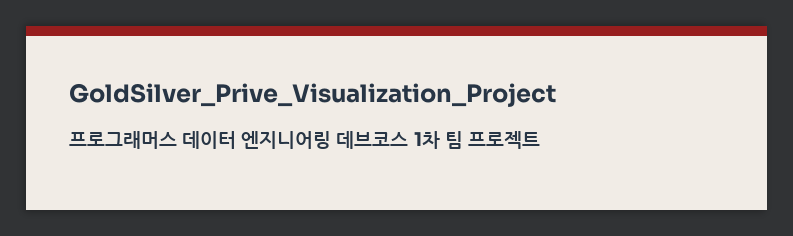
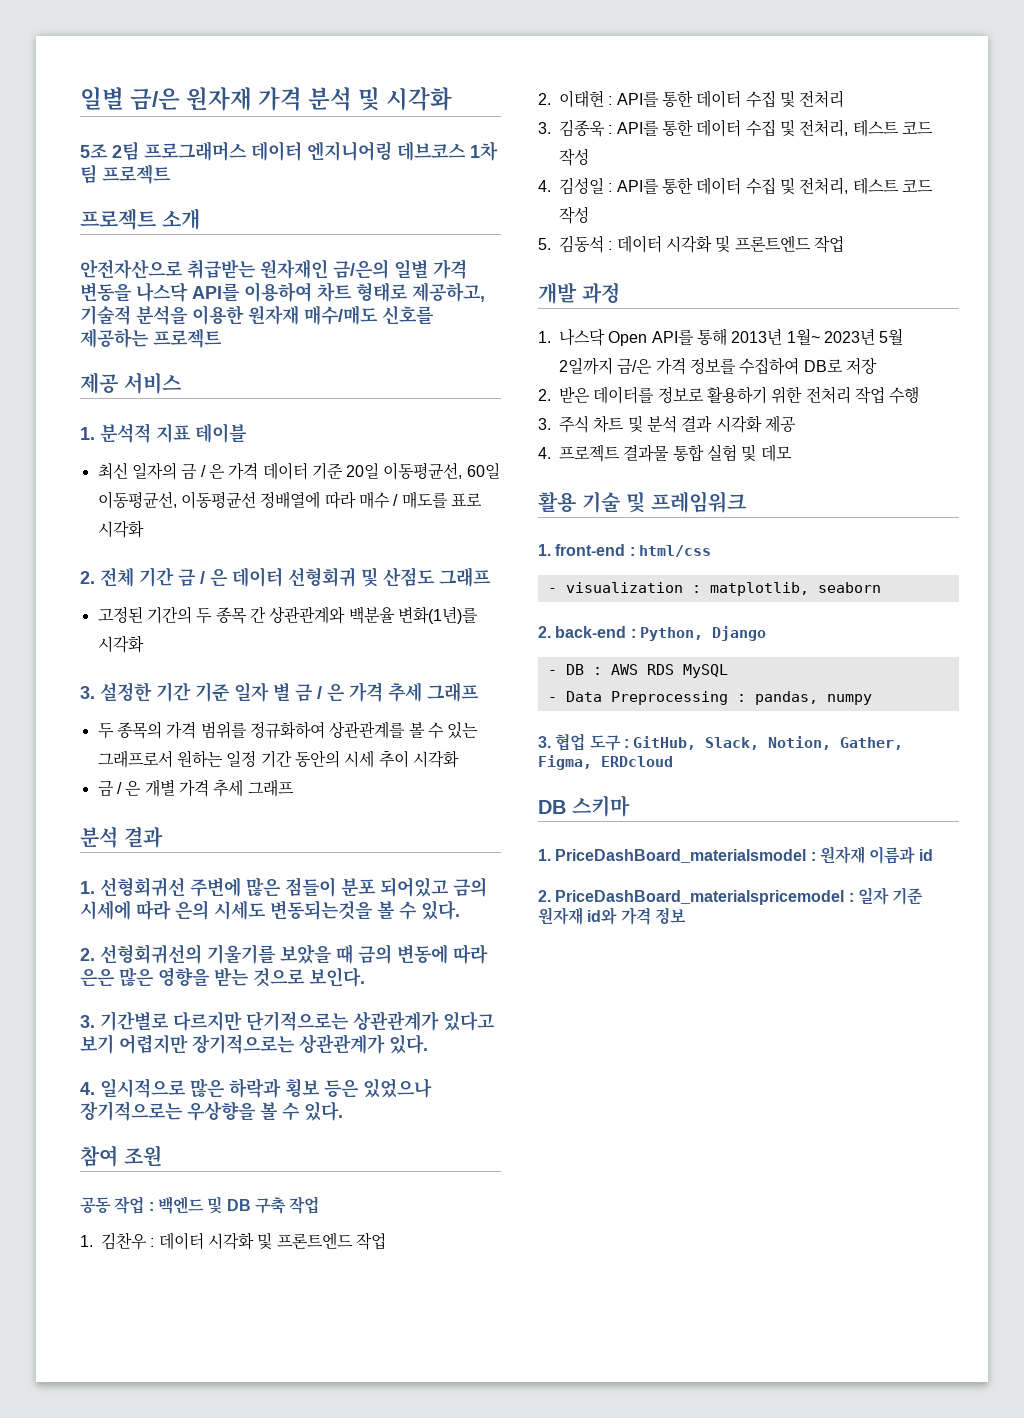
[69,83,556,107] GoldSilver_Prive_Visualization_Project // -> [80,87,453,111] [80,141,139,161] 일별 금/은 원자재 가격 분석 및 시각화 // 5조 2팀
(540, 140) none -> [80,208,200,230] [80,259,467,279] [80,282,485,302] [80,305,434,325] [80,328,222,348] [80,372,181,394] [80,423,247,443] [97,462,500,480] [97,491,482,509] [97,520,144,538] [80,567,491,587] [97,606,478,624] [97,635,144,653] [80,682,479,702] [97,721,479,739] [97,750,459,768] [97,779,294,797] [80,826,163,848] [80,877,487,897] [80,900,460,920] [80,944,488,964] [80,967,365,987] [80,1011,495,1031] [80,1034,428,1054] [80,1078,432,1098] [80,1101,343,1121] [80,1145,162,1167] [80,1196,320,1214] [80,1232,386,1250] [538,90,845,108] [538,119,933,137] [559,148,589,166] [538,177,933,195] [559,206,589,224] [538,235,844,253] [538,282,620,304] [538,328,904,346] [559,357,877,375] [538,386,920,404] [538,415,796,433] [538,444,792,462] [538,491,746,513] [538,544,711,557] [547,582,881,596] [538,626,766,641] [547,664,728,678] [547,691,872,705] [538,733,904,751] [538,755,673,770] [538,795,630,817] [538,846,933,864] [538,887,924,905] [538,907,686,925] // 프로젝트 소개 // 안전자산으로 취급받는 원자재인 금/은의 일별 가격 변동을 나스닥 API를 이용하여 차트 형태로 제공하고, 기술적 분석을 이용한 원자재 매수/매도 신호를 제공하는 프로젝트 // 제공 서비스 // 1. 분석적 지표 테이블 // 최신 일자의 금 / 은 가격 데이터 기준 20일 이동평균선, 60일 이동평균선, 이동평균선 정배열에 따라 매수 / 매도를 표로 시각화 // 2. 전체 기간 금 / 은 데이터 선형회귀 및 산점도 그래프 // 고정된 기간의 두 종목 간 상관관계와 백분율 변화(1년)를 시각화 // 3. 설정한 기간 기준 일자 별 금 / 은 가격 추세 그래프 // 두 종목의 가격 범위를 정규화하여 상관관계를 볼 수 있는 그래프로서 원하는 일정 기간 동안의 시세 추이 시각화 // 금 / 은 개별 가격 추세 그래프 // 분석 결과 // 1. 선형회귀선 주변에 많은 점들이 분포 되어있고 금의 시세에 따라 은의 시세도 변동되는것을 볼 수 있다. // 2. 선형회귀선의 기울기를 보았을 때 금의 변동에 따라 은은 많은 영향을 받는 것으로 보인다. // 3. 기간별로 다르지만 단기적으로는 상관관계가 있다고 보기 어렵지만 장기적으로는 상관관계가 있다. // 4. 일시적으로 많은 하락과 횡보 등은 있었으나 장기적으로는 우상향을 볼 수 있다. // 참여 조원 // 공동 작업 : 백엔드 및 DB 구축 작업 // 1. 김찬우 : 데이터 시각화 및 프론트엔드 작업 // 2. 이태현 : API를 통한 데이터 수집 및 전처리 // 3. 김종욱 : API를 통한 데이터 수집 및 전처리, 테스트 코드 작성 // 4. 김성일 : API를 통한 데이터 수집 및 전처리, 테스트 코드 작성 // 5. 김동석 : 데이터 시각화 및 프론트엔드 작업 // 개발 과정 // 1. 나스닥 Open API를 통해 2013년 1월~ 2023년 5월 2일까지 금/은 가격 정보를 수집하여 DB로 저장 // 2. 받은 데이터를 정보로 활용하기 위한 전처리 작업 수행 // 3. 주식 차트 및 분석 결과 시각화 제공 // 4. 프로젝트 결과물 통합 실험 및 데모 // 활용 기술 및 프레임워크 // 1. front-end : html/css // - visualization : matplotlib, seaborn // 2. back-end : Python, Django // - DB : AWS RDS MySQL // - Data Preprocessing : pandas, numpy // 3. 협업 도구 : GitHub, Slack, Notion, Gather, Figma, ERDcloud // DB 스키마 // 1. PriceDashBoard_materialsmodel : 원자재 이름과 id // 2. PriceDashBoard_materialspricemodel : 일자 기준 원자재 id와 가격 정보

